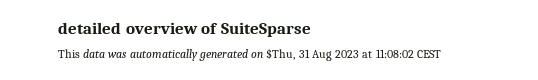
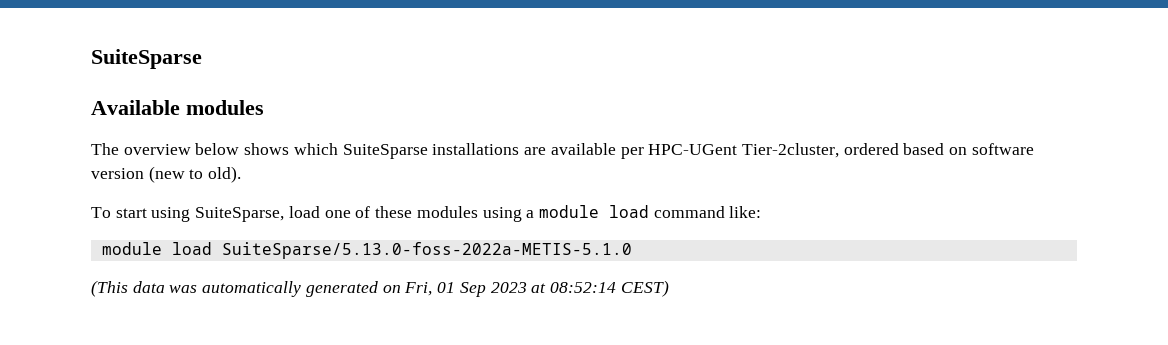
[58,22,311,37] [58,49,80,58] detailed overview of SuiteSparse // This -> [91,49,202,69] [91,100,264,115] [91,143,1034,159] [91,166,242,183] [91,205,762,222] [101,242,632,259] [91,280,128,297] SuiteSparse // Available modules // The overview below shows which SuiteSparse installations are available per HPC-UGent Tier-2cluster, ordered based on software version (new to old). // To start using SuiteSparse, load one of these modules using a module load command like: // module load SuiteSparse/5.13.0-foss-2022a-METIS-5.1.0 // (This
[266,48,441,61] $Thu, 31 Aug 2023 at 11:08:02 CEST -> [404,280,669,297] Fri, 01 Sep 2023 at 08:52:14 CEST)

